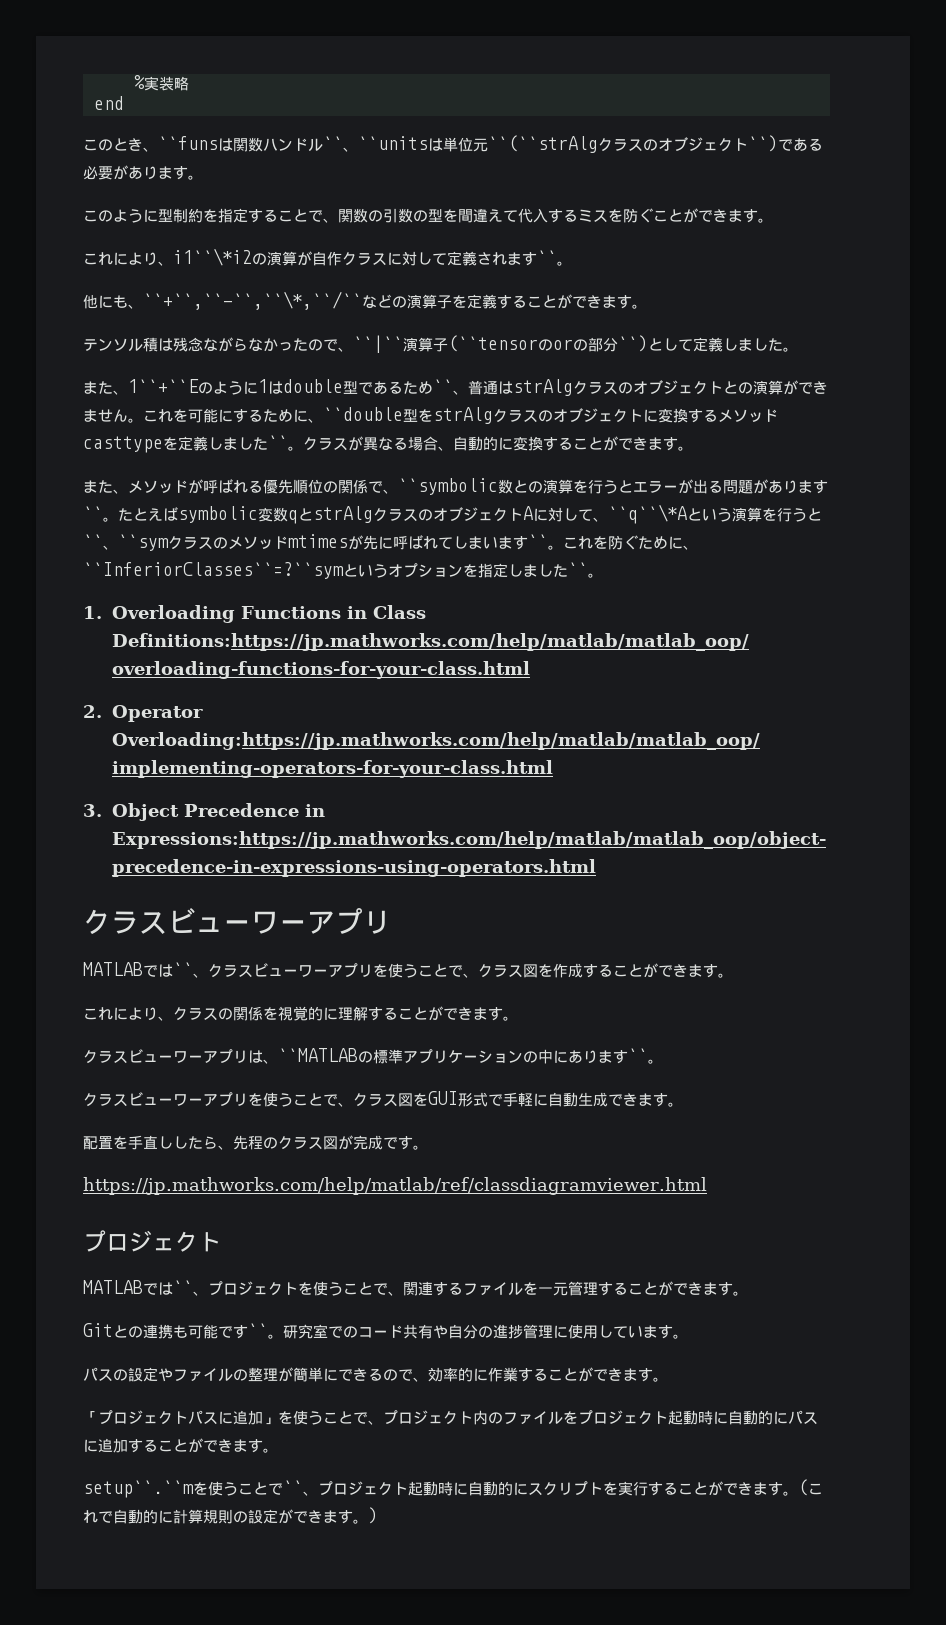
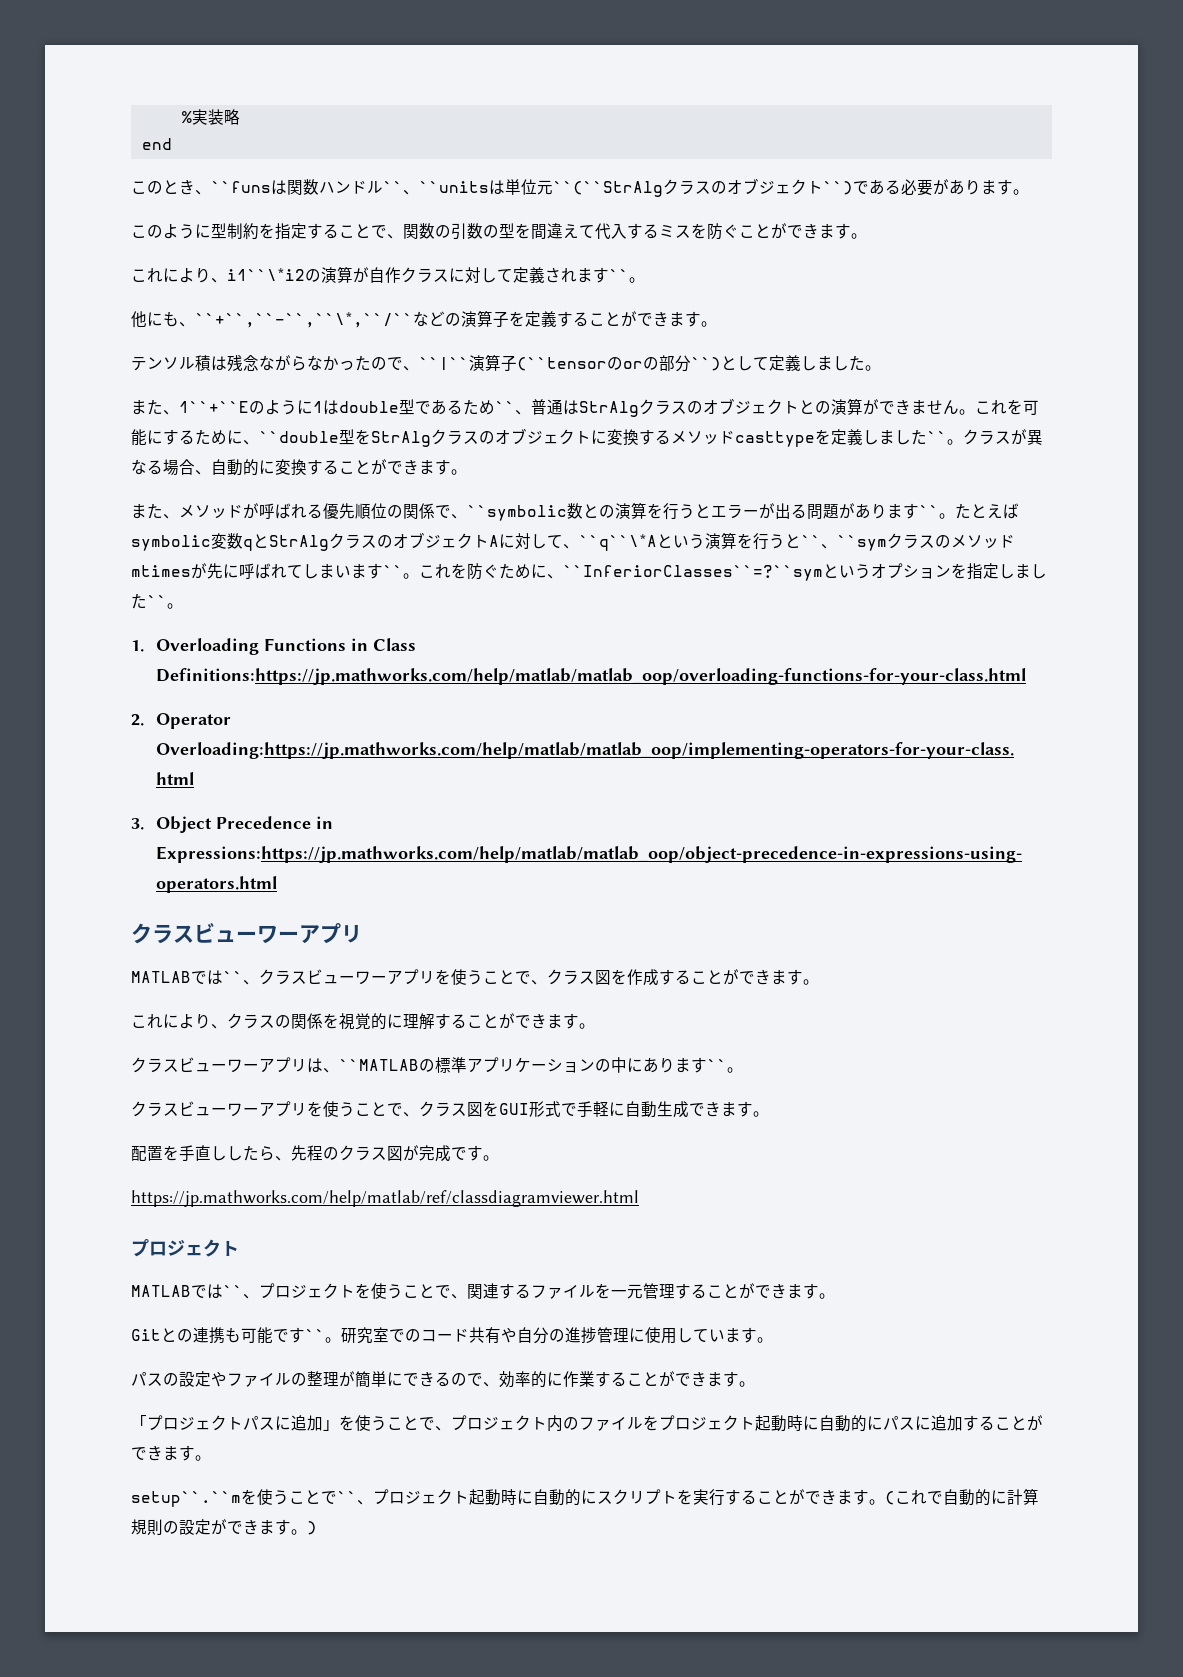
[488,135,598,153] ``(``strAlg -> [553,181,663,197] ``(``StrAlg
[513,379,573,396] strAlg -> [579,401,639,417] StrAlg
[433,407,493,424] strAlg -> [371,431,431,447] StrAlg
[313,506,373,523] strAlg -> [269,535,329,551] StrAlg

